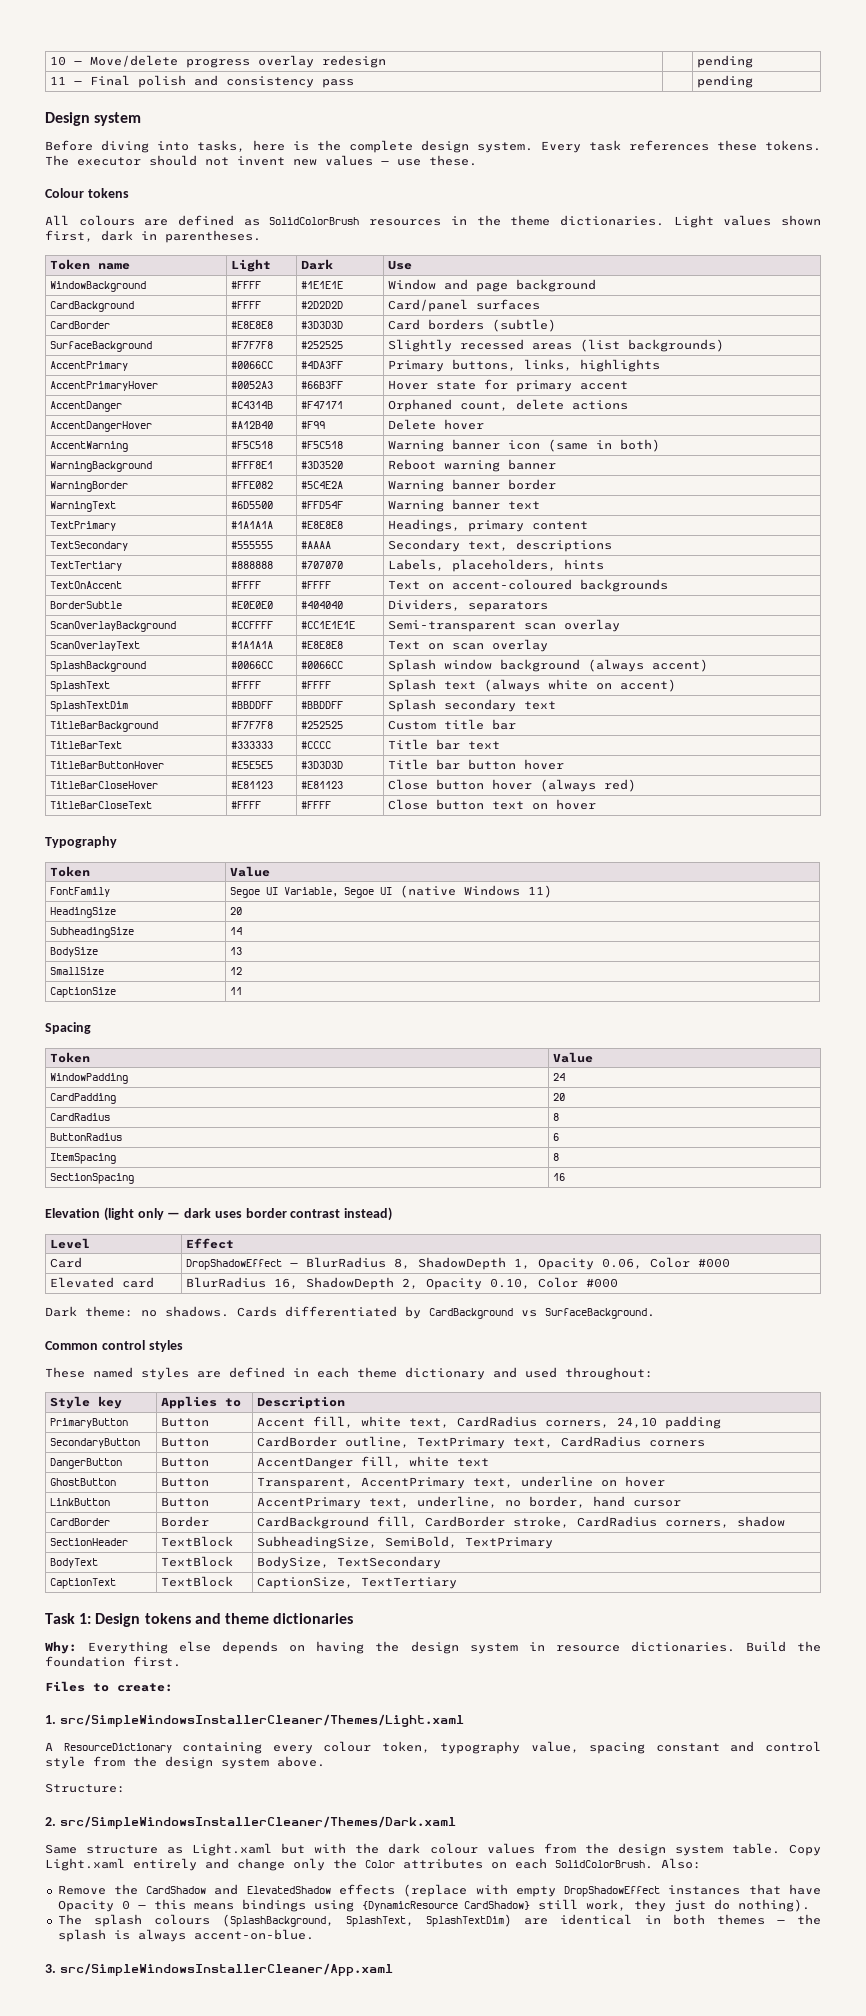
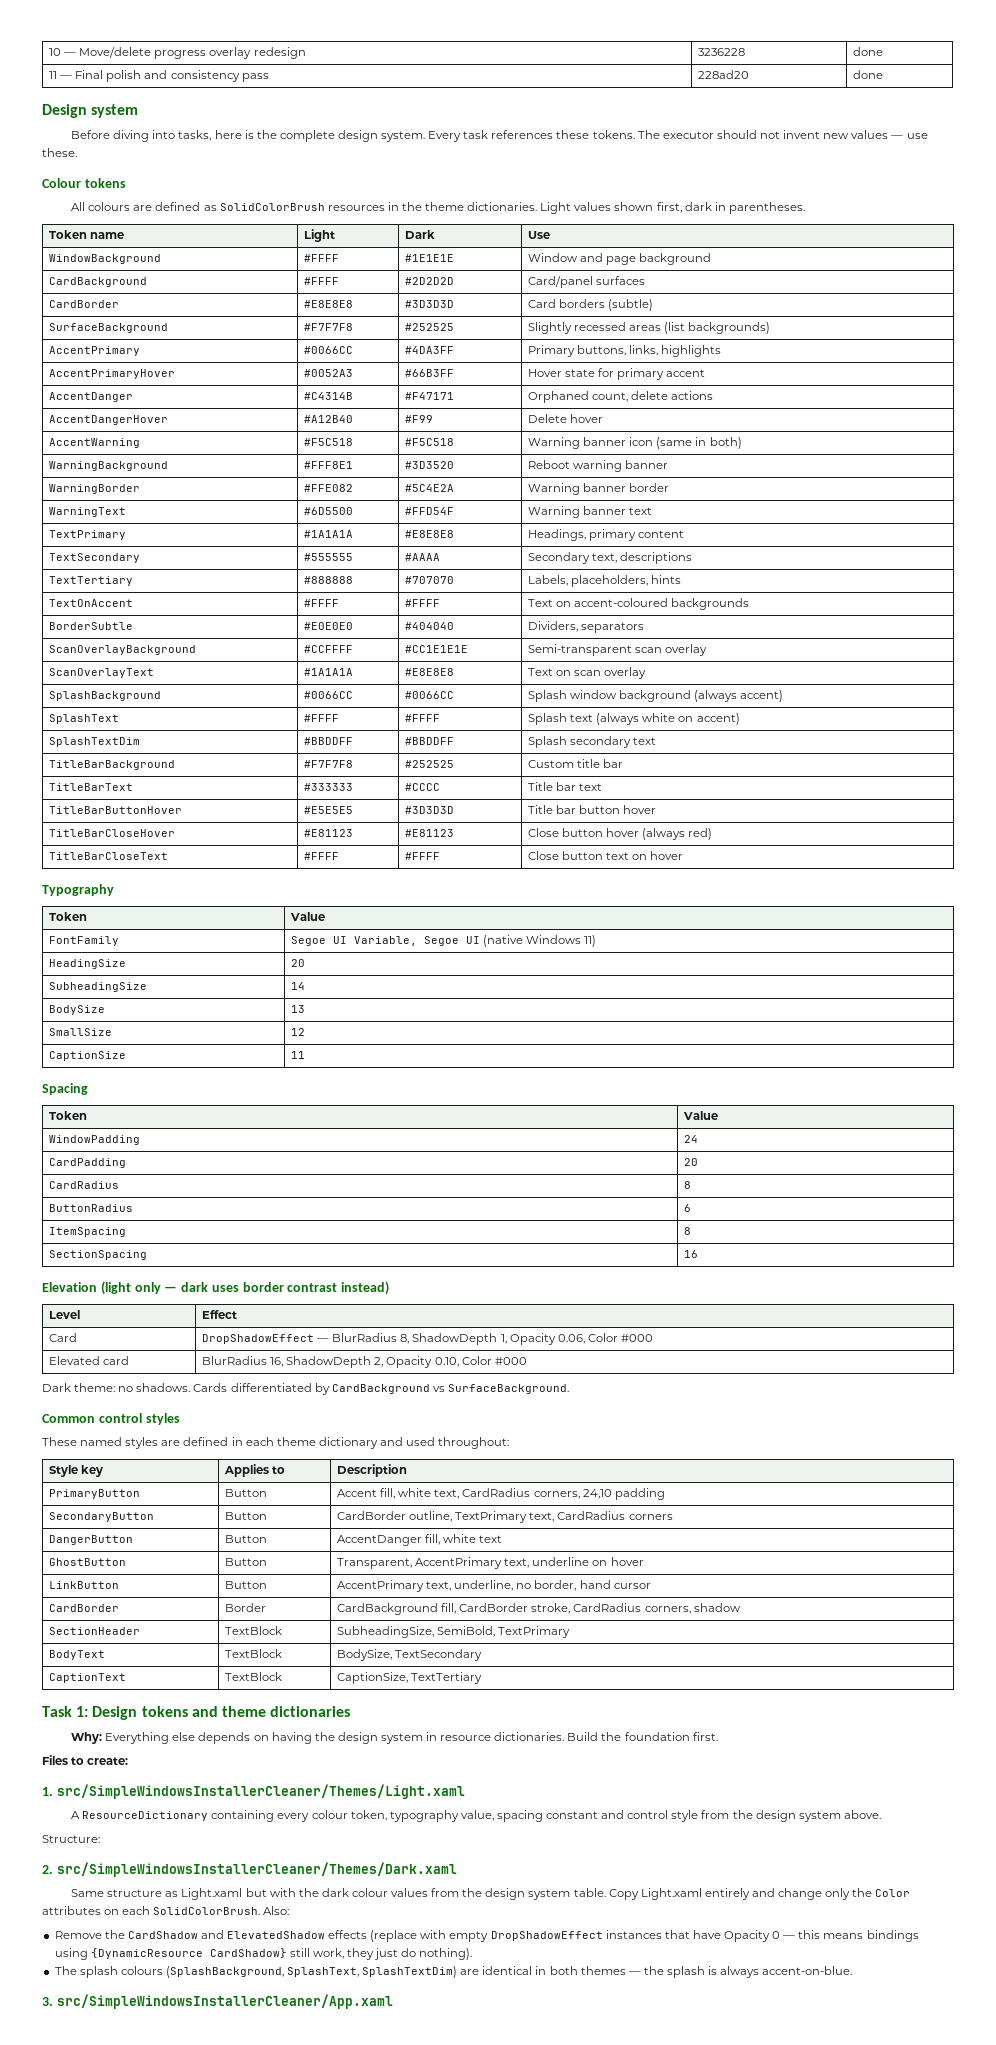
[697,55,754,68] | pending -> [698,48,746,56] [853,47,884,56] 3236228 | done
[697,75,754,88] | pending -> [698,70,750,79] [853,70,884,79] 228ad20 | done

